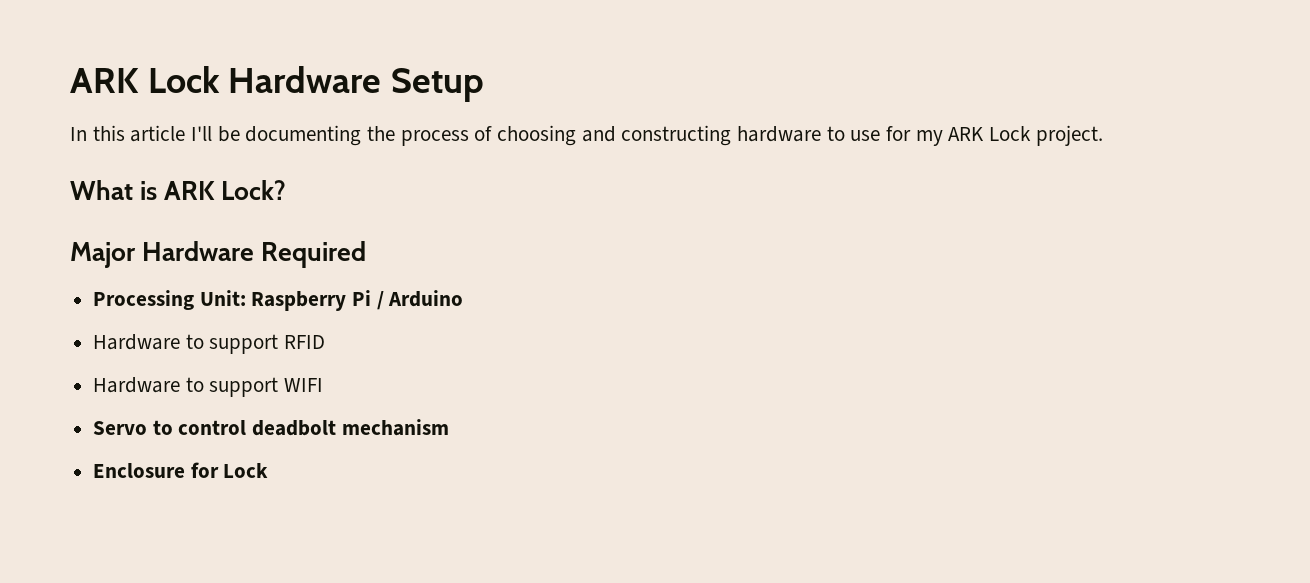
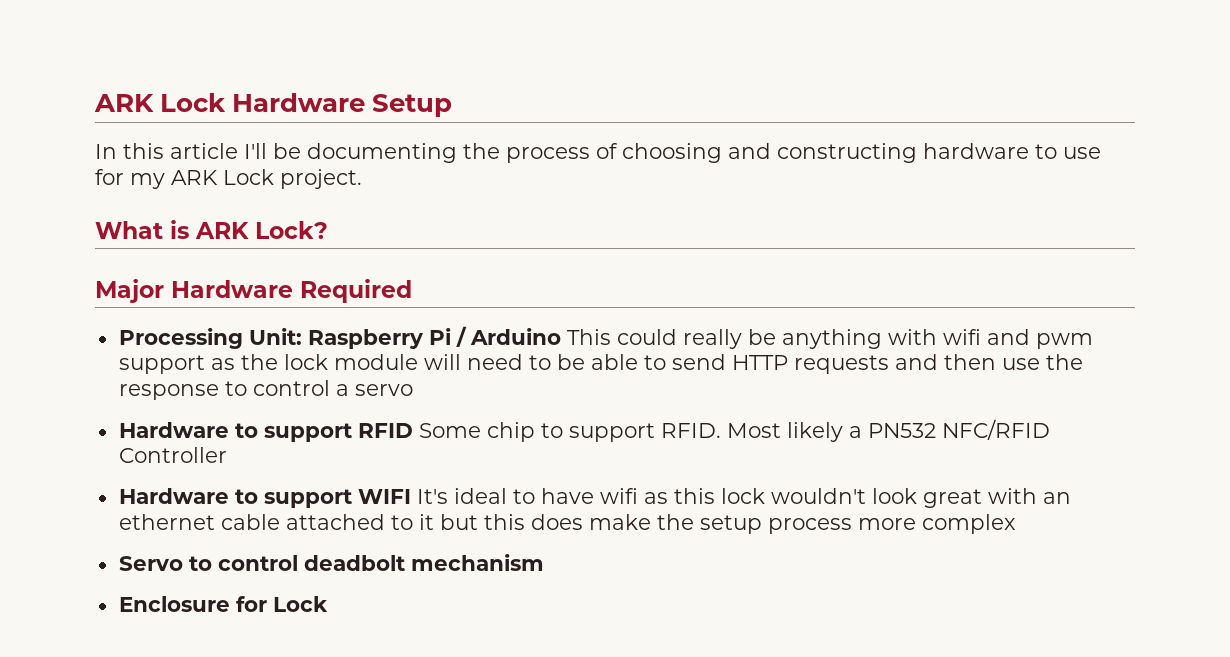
[93,334,326,354] [93,377,324,397] // Hardware to support RFID // Hardware to support WIFI -> [566,329,1093,349] [118,354,1083,374] [118,380,413,400] [118,419,1050,442] [118,447,227,463] [118,488,1071,508] [118,514,1016,534] This could really be anything with wifi and pwm support as the lock module will need to be able to send HTTP requests and then use the response to control a servo // Hardware to support RFID Some chip to support RFID. Most likely a PN532 NFC/RFID Controller // Hardware to support WIFI It's ideal to have wifi as this lock wouldn't look great with an ethernet cable attached to it but this does make the setup process more complex

